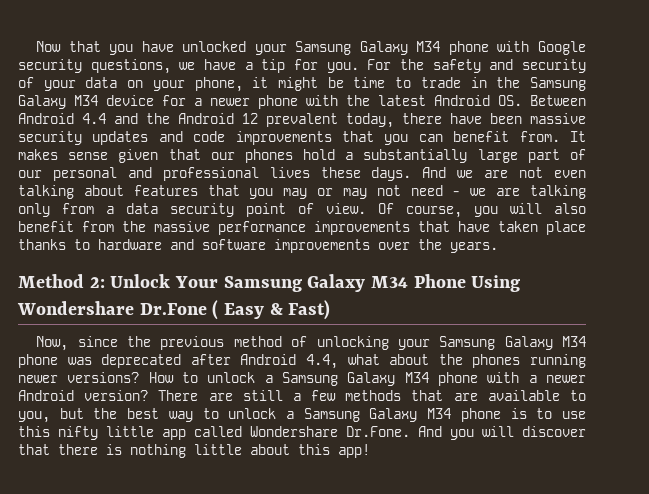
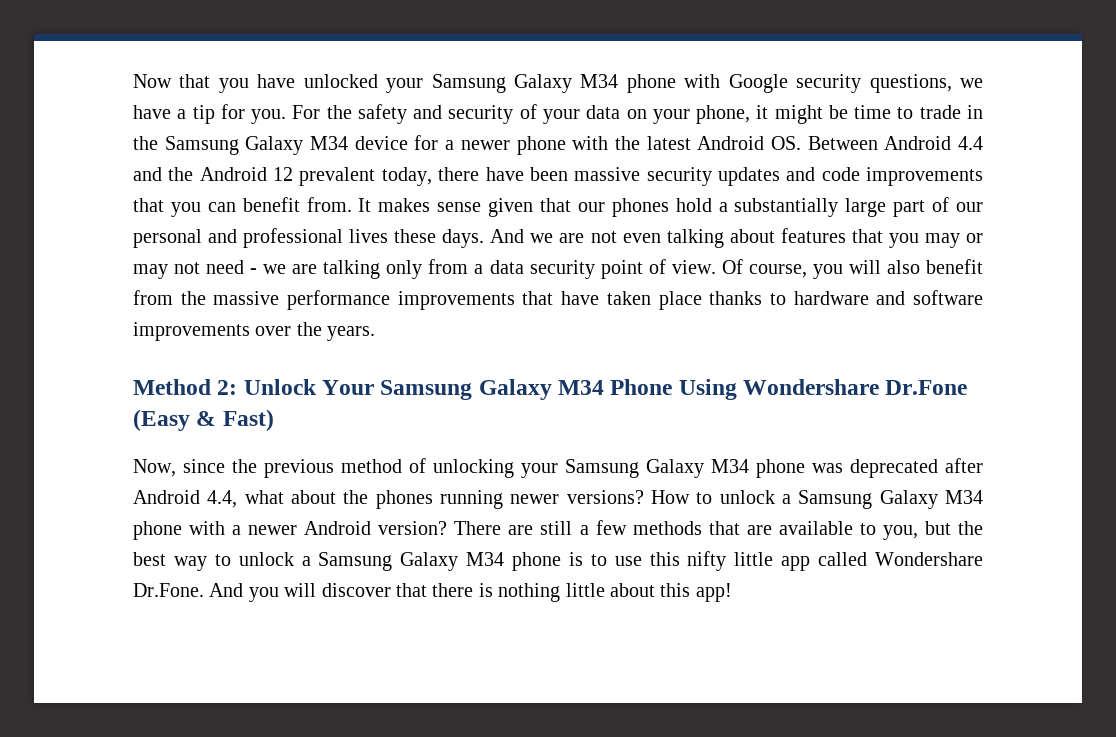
[212,300,265,320] ( Easy -> [133,409,190,431] (Easy

